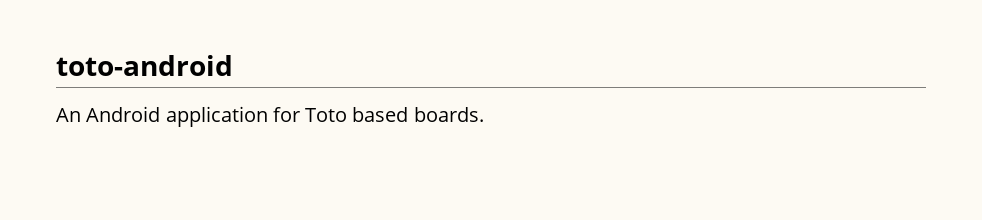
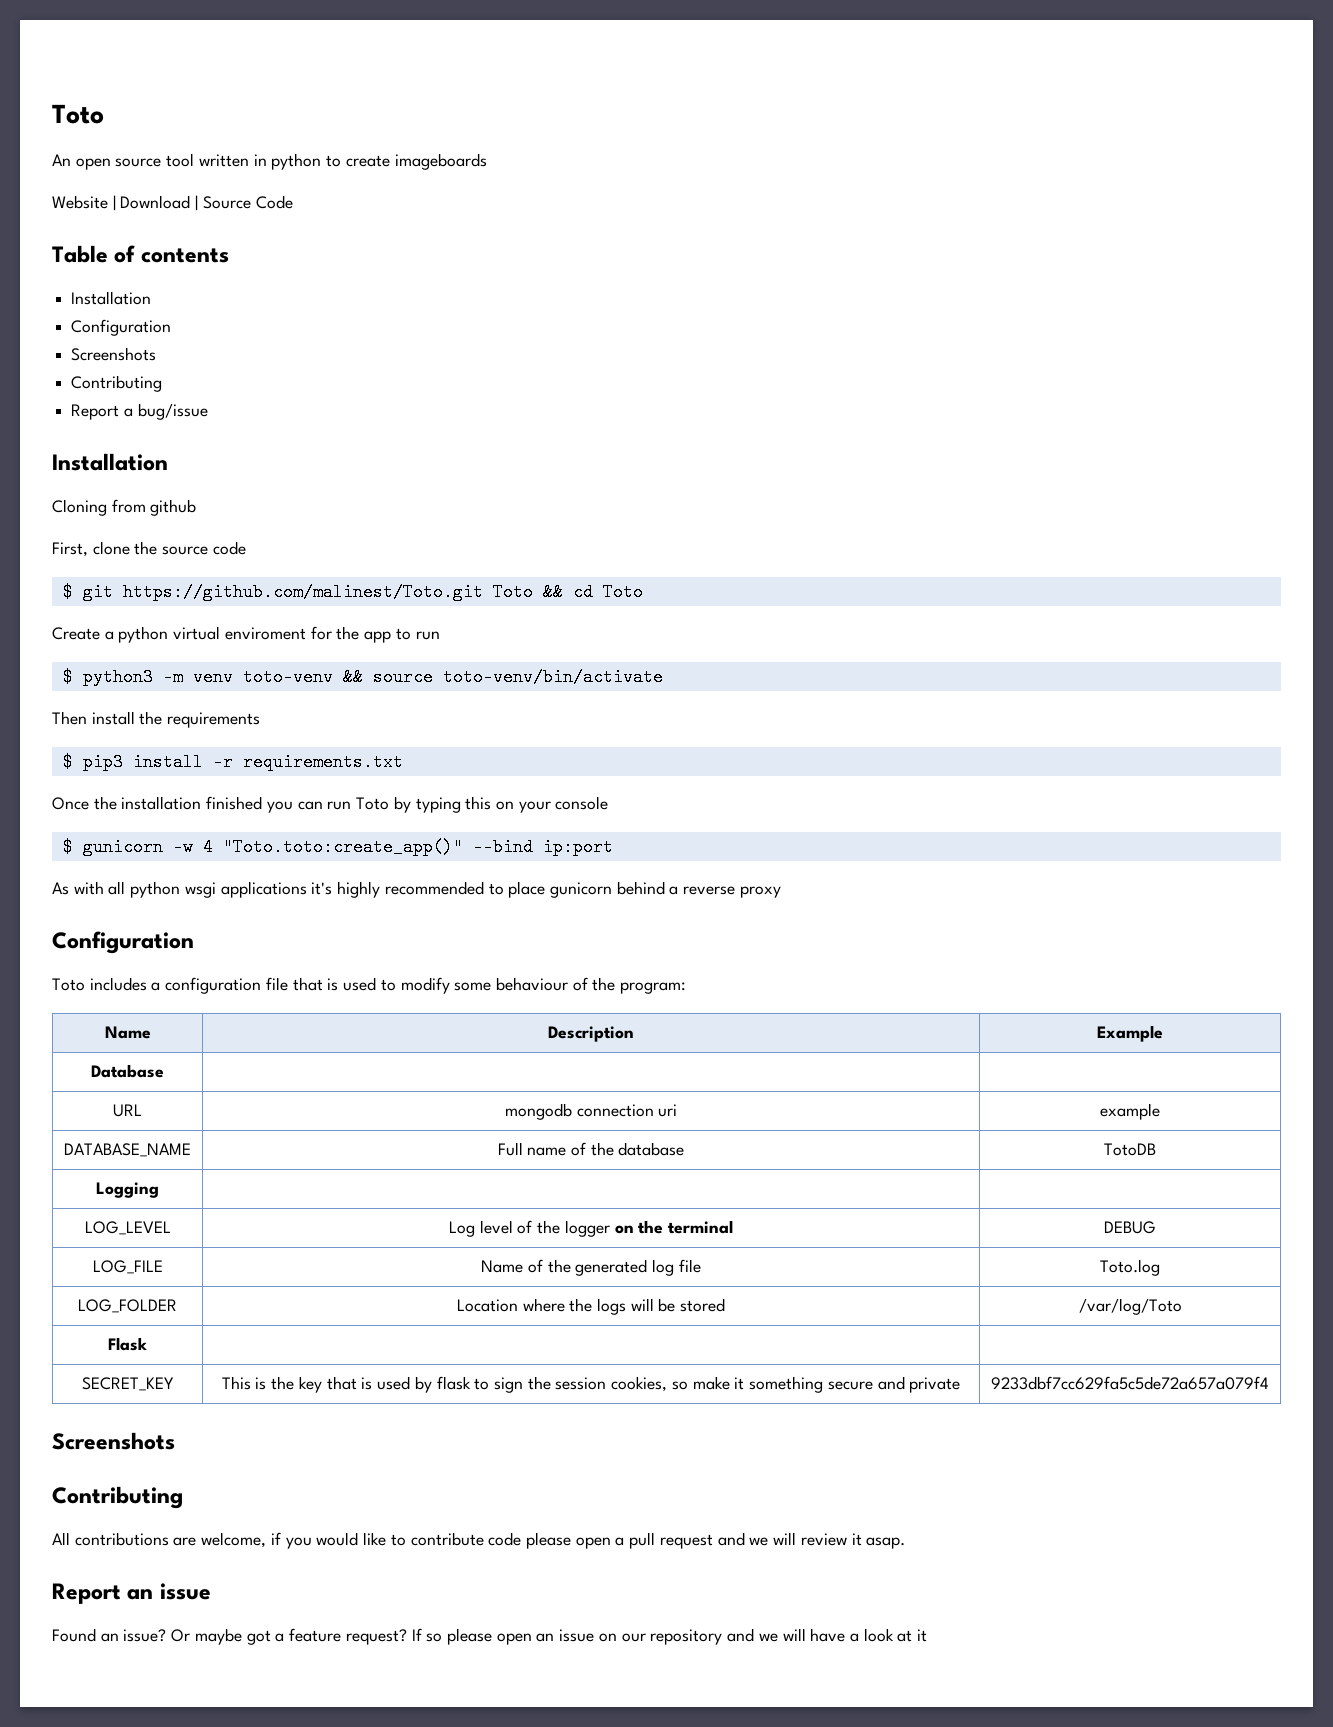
[56,55,233,76] toto-android -> [52,104,104,124] Toto
[86,106,484,127] Android application for Toto based boards. -> [75,153,487,170] [52,195,293,211] [52,245,229,263] [71,291,152,305] [71,319,172,336] [71,347,157,361] [71,375,163,392] [71,403,208,420] [52,453,168,471] [52,499,197,516] [52,541,246,557] [62,583,643,601] [52,626,440,643] [62,668,663,686] [52,711,261,728] [62,753,403,771] [52,796,609,813] [62,838,613,856] [52,881,781,898] [52,931,194,954] [52,977,687,994] [104,1026,151,1039] [548,1026,634,1042] [1097,1025,1163,1042] [91,1064,164,1078] [113,1104,142,1117] [504,1103,678,1120] [1100,1103,1160,1120] [63,1143,191,1157] [497,1142,685,1156] [1104,1143,1156,1156] [96,1182,159,1198] [84,1221,171,1235] [448,1220,734,1237] [1104,1221,1156,1234] [92,1260,163,1274] [481,1259,701,1276] [1100,1259,1160,1276] [78,1299,177,1313] [456,1298,726,1315] [1078,1298,1182,1315] [108,1337,147,1351] [81,1377,174,1391] [221,1376,961,1393] [991,1376,1269,1390] [52,1432,175,1450] [52,1486,183,1509] [52,1532,906,1549] [52,1583,211,1604] [52,1628,928,1645] open source tool written in python to create imageboards // Website | Download | Source Code // Table of contents // Installation // Configuration // Screenshots // Contributing // Report a bug/issue // Installation // Cloning from github // First, clone the source code // $ git https://github.com/malinest/Toto.git Toto && cd Toto // Create a python virtual enviroment for the app to run // $ python3 -m venv toto-venv && source toto-venv/bin/activate // Then install the requirements // $ pip3 install -r requirements.txt // Once the installation finished you can run Toto by typing this on your console // $ gunicorn -w 4 "Toto.toto:create_app()" --bind ip:port // As with all python wsgi applications it's highly recommended to place gunicorn behind a reverse proxy // Configuration // Toto includes a configuration file that is used to modify some behaviour of the program: // Name | Description | Example // Database | | // URL | mongodb connection uri | example // DATABASE_NAME | Full name of the database | TotoDB // Logging | | // LOG_LEVEL | Log level of the logger on the terminal | DEBUG // LOG_FILE | Name of the generated log file | Toto.log // LOG_FOLDER | Location where the logs will be stored | /var/log/Toto // Flask | | // SECRET_KEY | This is the key that is used by flask to sign the session cookies, so make it something secure and private | 9233dbf7cc629fa5c5de72a657a079f4 // Screenshots // Contributing // All contributions are welcome, if you would like to contribute code please open a pull request and we will review it asap. // Report an issue // Found an issue? Or maybe got a feature request? If so please open an issue on our repository and we will have a look at it

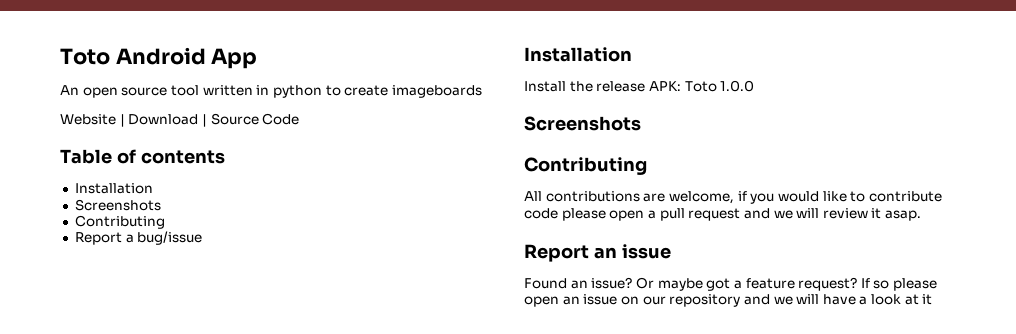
[52,104,104,124] Toto -> [60,47,258,69] Toto Android App
[71,319,172,336] // Configuration -> (153, 188) none
[52,499,197,516] [52,541,246,557] [62,583,643,601] [52,626,440,643] [62,668,663,686] [52,711,261,728] [62,753,403,771] [52,796,609,813] [62,838,613,856] [52,881,781,898] [52,931,194,954] [52,977,687,994] [104,1026,151,1039] [548,1026,634,1042] [1097,1025,1163,1042] [91,1064,164,1078] [113,1104,142,1117] [504,1103,678,1120] [1100,1103,1160,1120] [63,1143,191,1157] [497,1142,685,1156] [1104,1143,1156,1156] [96,1182,159,1198] [84,1221,171,1235] [448,1220,734,1237] [1104,1221,1156,1234] [92,1260,163,1274] [481,1259,701,1276] [1100,1259,1160,1276] [78,1299,177,1313] [456,1298,726,1315] [1078,1298,1182,1315] [108,1337,147,1351] [81,1377,174,1391] [221,1376,961,1393] [991,1376,1269,1390] Cloning from github // First, clone the source code // $ git https://github.com/malinest/Toto.git Toto && cd Toto // Create a python virtual enviroment for the app to run // $ python3 -m venv toto-venv && source toto-venv/bin/activate // Then install the requirements // $ pip3 install -r requirements.txt // Once the installation finished you can run Toto by typing this on your console // $ gunicorn -w 4 "Toto.toto:create_app()" --bind ip:port // As with all python wsgi applications it's highly recommended to place gunicorn behind a reverse proxy // Configuration // Toto includes a configuration file that is used to modify some behaviour of the program: // Name | Description | Example // Database | | // URL | mongodb connection uri | example // DATABASE_NAME | Full name of the database | TotoDB // Logging | | // LOG_LEVEL | Log level of the logger on the terminal | DEBUG // LOG_FILE | Name of the generated log file | Toto.log // LOG_FOLDER | Location where the logs will be stored | /var/log/Toto // Flask | | // SECRET_KEY | This is the key that is used by flask to sign the session cookies, so make it something secure and private | 9233dbf7cc629fa5c5de72a657a079f4 -> [524,80,755,92] Install the release APK: Toto 1.0.0

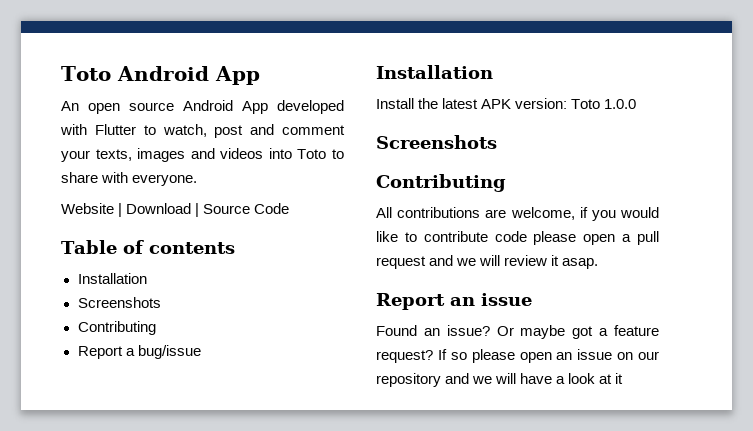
[170,85,482,98] tool written in python to create imageboards -> [183,100,344,114] [60,124,345,138] [61,148,345,162] [61,172,198,186] Android App developed with Flutter to watch, post and comment your texts, images and videos into Toto to share with everyone.
[596,81,681,92] release APK: -> [442,98,568,109] latest APK version:

